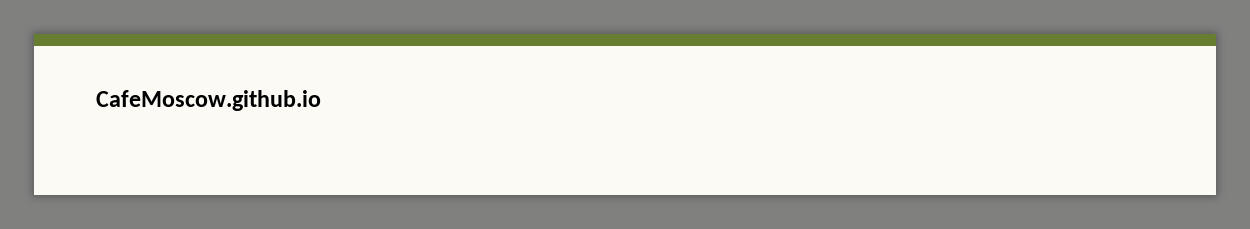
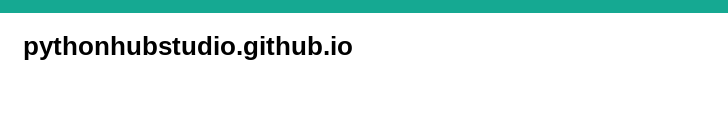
[96,90,321,111] CafeMoscow.github.io -> [23,36,353,60] pythonhubstudio.github.io

